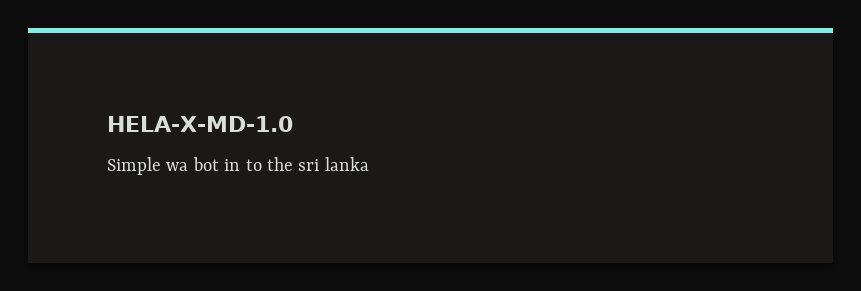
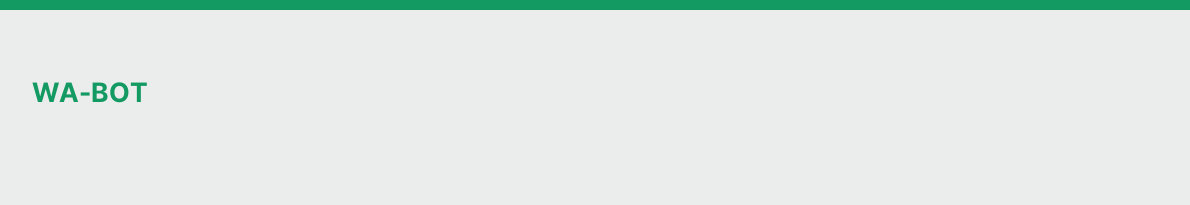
[107,116,293,132] [107,157,369,175] HELA-X-MD-1.0 // Simple wa bot in to the sri lanka -> [32,82,148,103] WA-BOT

